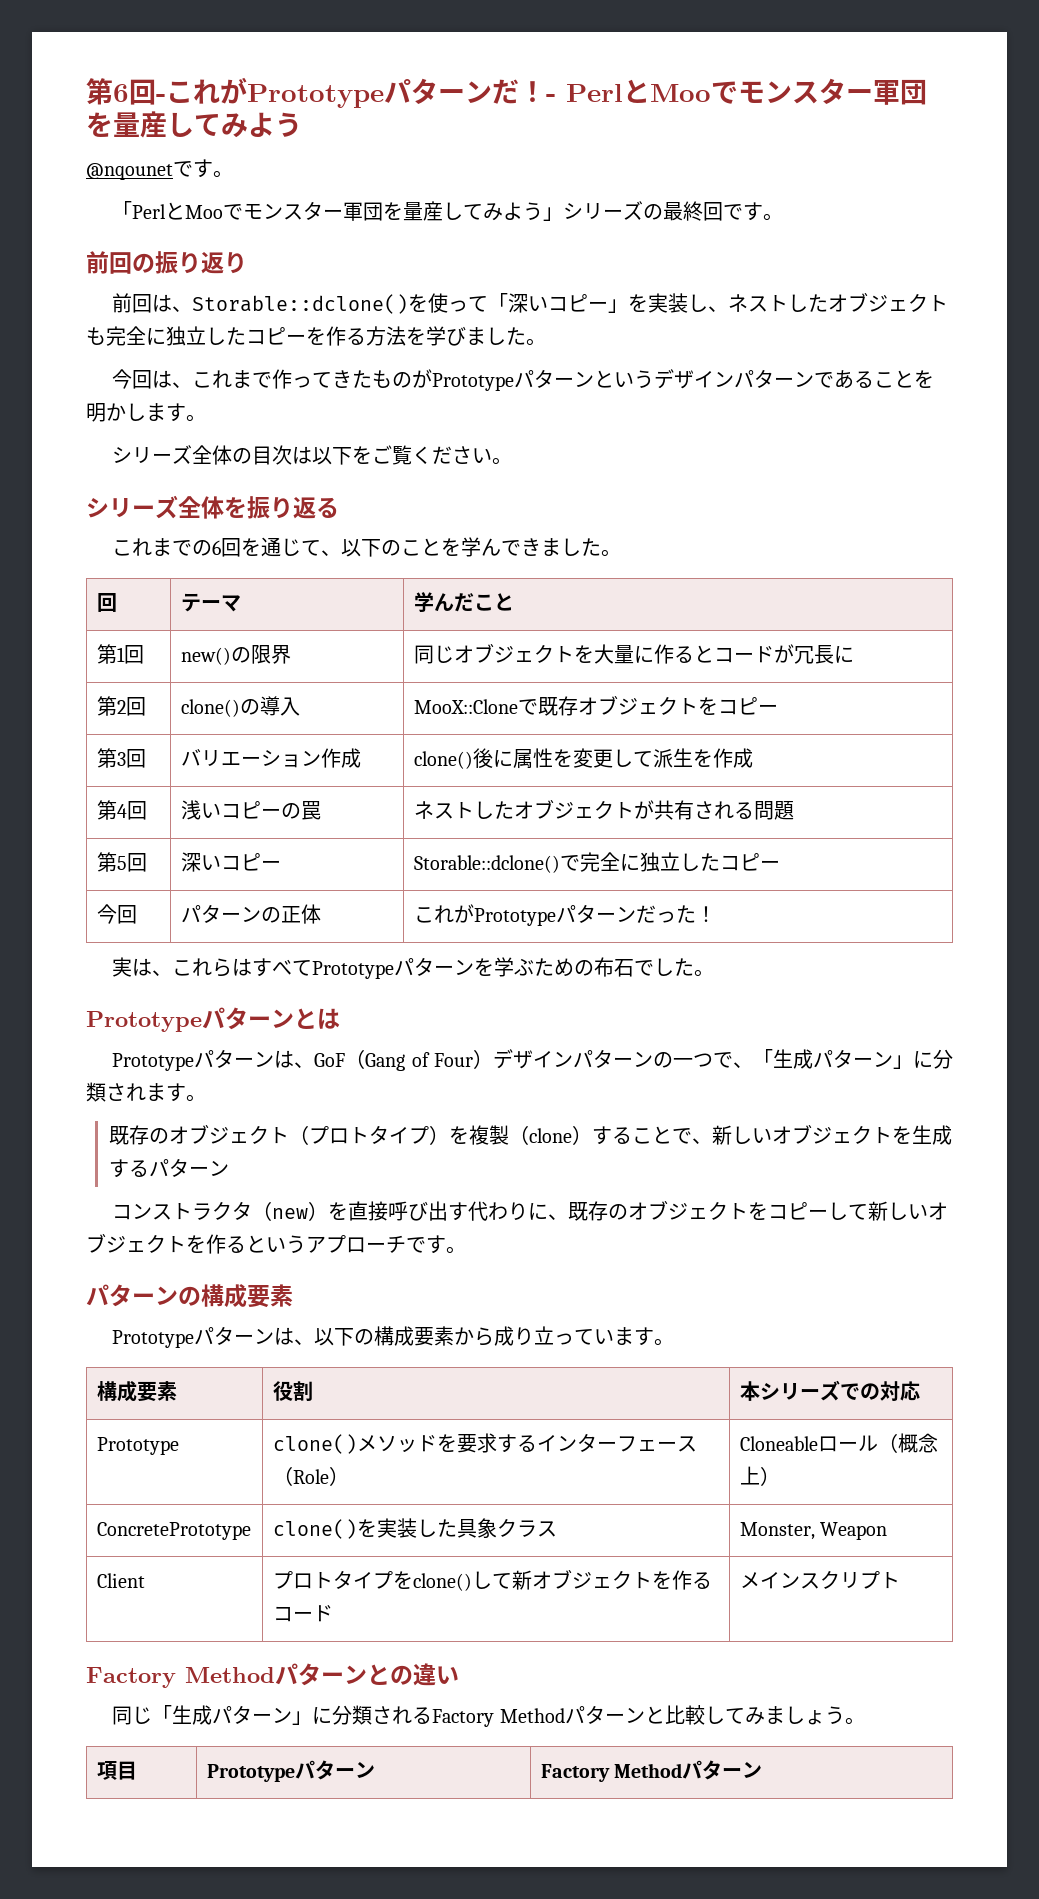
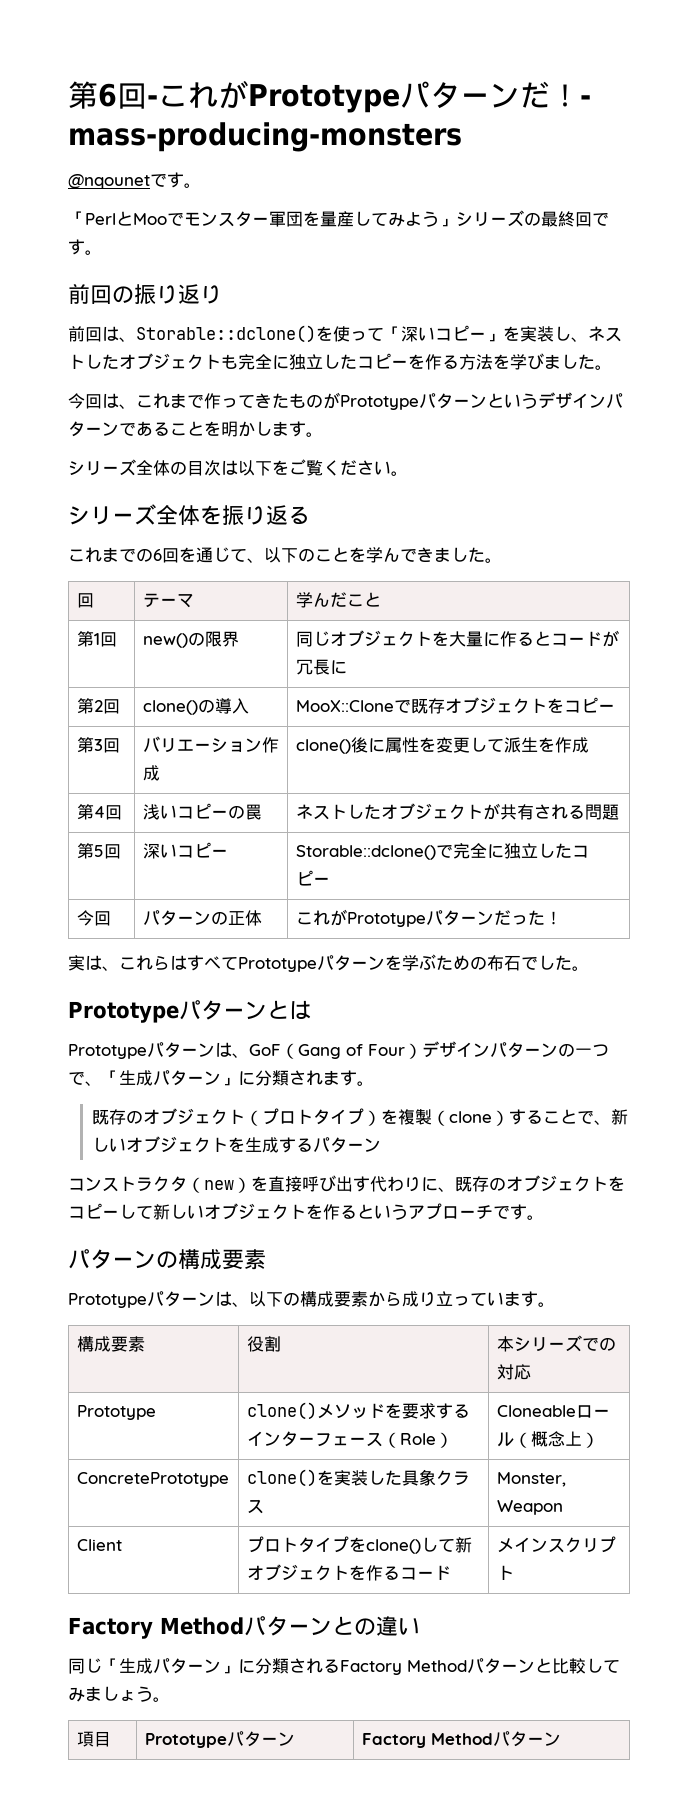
[566,78,927,105] [86,111,302,138] PerlとMooでモンスター軍団を量産してみよう -> [68,122,462,152] mass-producing-monsters

